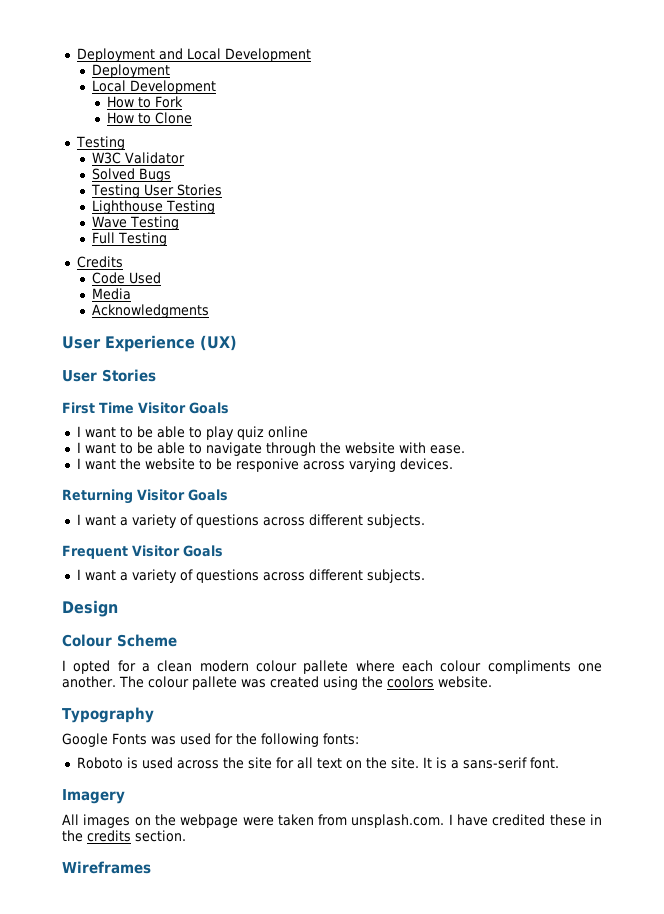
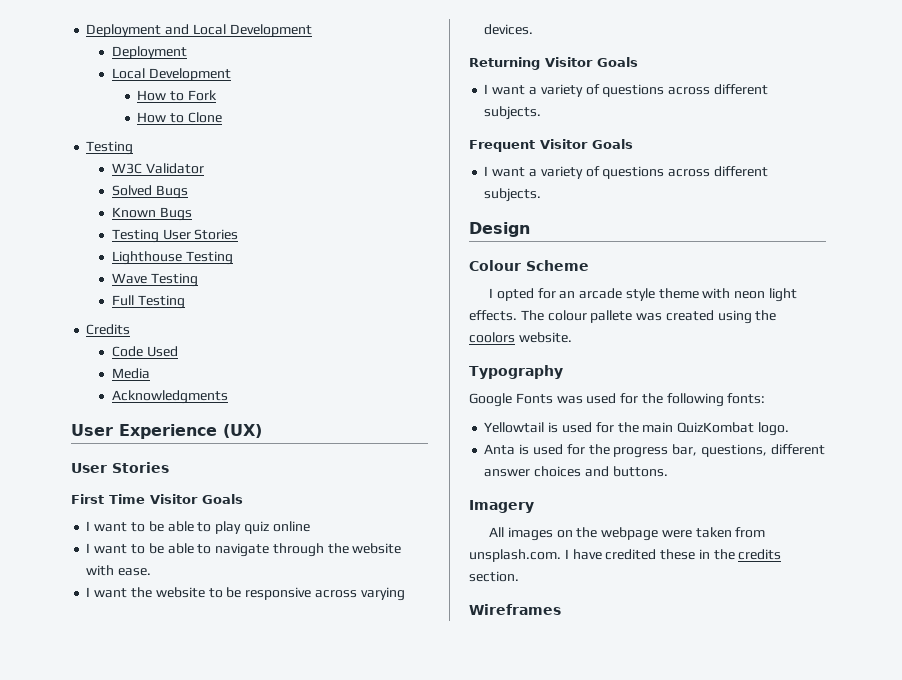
(171, 175) none -> [111,207,192,221] // Known Bugs
[235,458,299,472] responive -> [245,587,312,600] responsive
[142,660,602,674] [62,676,116,688] a clean modern colour pallete where each colour compliments one another. -> [559,288,797,302] [469,310,517,321] an arcade style theme with neon light effects.
[76,757,559,769] Roboto is used across the site for all text on the site. It is a sans-serif font. -> [484,422,789,436] [484,444,825,458] [484,466,668,477] Yellowtail is used for the main QuizKombat logo. // Anta is used for the progress bar, questions, different answer choices and buttons.

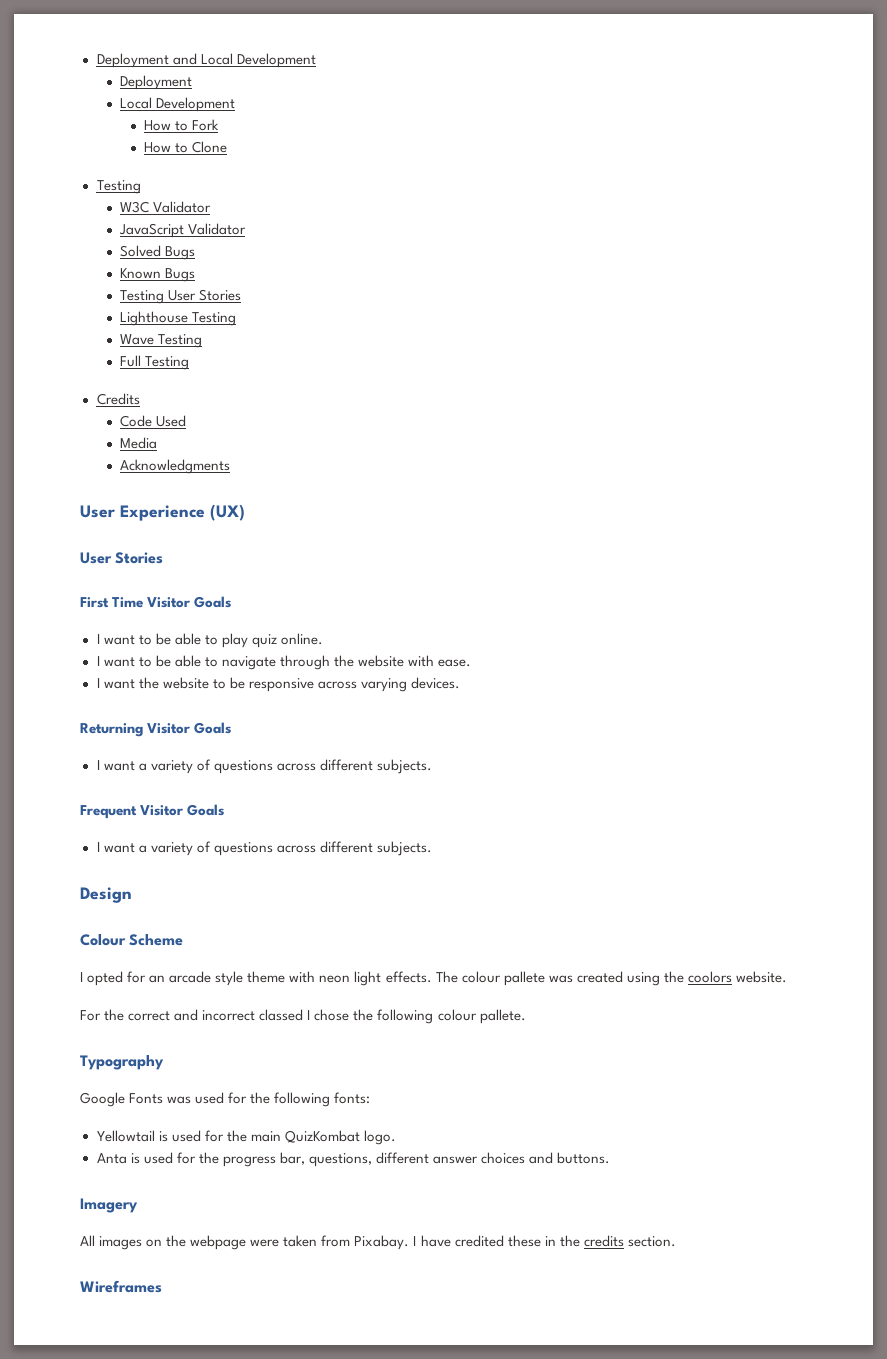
(204, 168) none -> [119,223,247,238] // JavaScript Validator
[272,521,310,532] online -> [280,633,323,645] online.
(572, 337) none -> [80,1009,526,1024] // For the correct and incorrect classed I chose the following colour pallete.
[469,549,561,562] unsplash.com. -> [354,1235,410,1250] Pixabay.

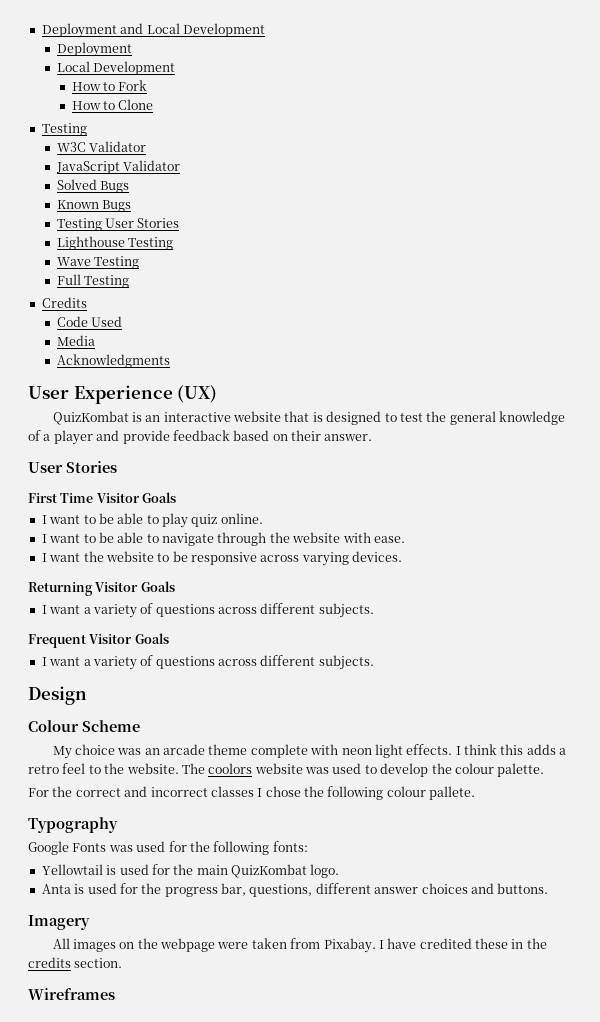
(245, 512) none -> [52,411,566,425] [28,430,373,445] // QuizKombat is an interactive website that is designed to test the general knowledge of a player and provide feedback based on their answer.
[80,971,787,986] I opted for an arcade style theme with neon light effects. The colour pallete was created using the coolors website. -> [52,744,567,759] [28,763,545,777] My choice was an arcade theme complete with neon light effects. I think this adds a retro feel to the website. The coolors website was used to develop the colour palette.
[259,1009,304,1021] classed -> [210,786,254,797] classes

